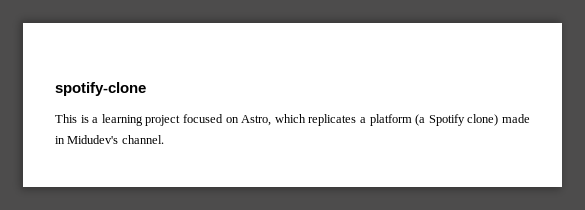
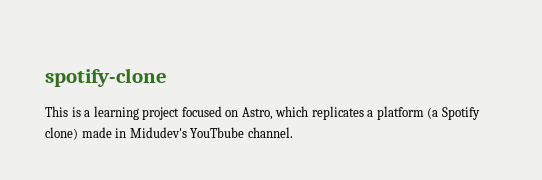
(119, 139) none -> [190,127,245,138] YouTbube

